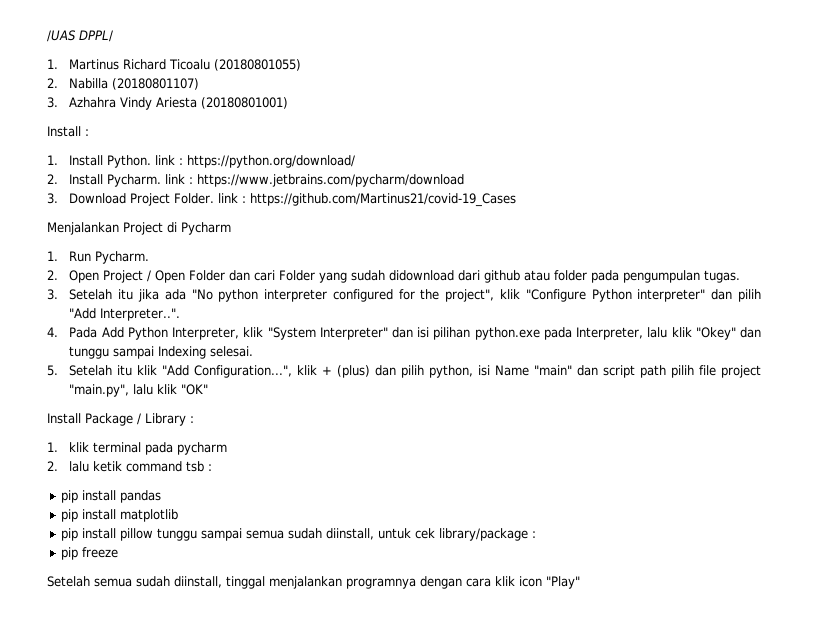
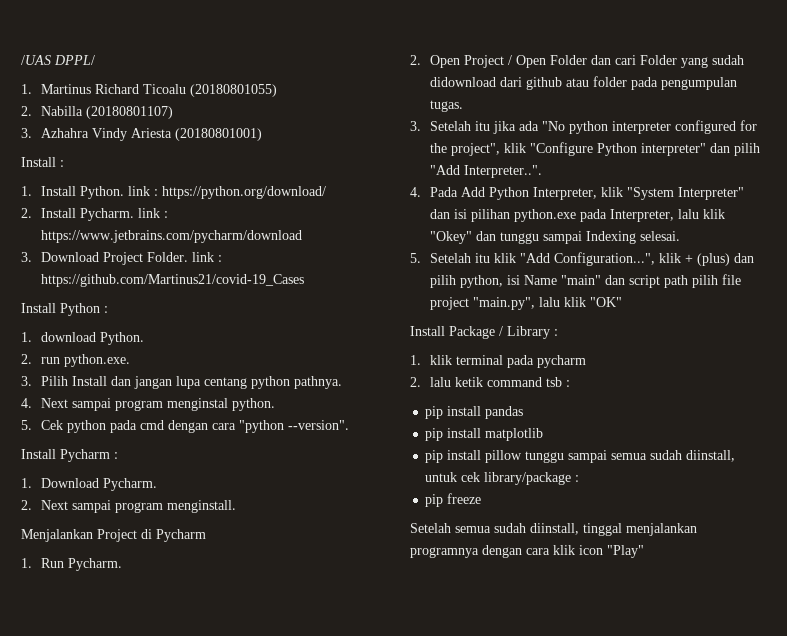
(517, 200) none -> [21,303,108,316] [21,332,145,345] [21,354,131,367] [21,376,343,389] [21,398,276,411] [21,420,350,433] [21,449,118,462] [21,478,158,491] [21,500,237,513] // Install Python : // 1. download Python. // 2. run python.exe. // 3. Pilih Install dan jangan lupa centang python pathnya. // 4. Next sampai program menginstal python. // 5. Cek python pada cmd dengan cara "python --version". // Install Pycharm : // 1. Download Pycharm. // 2. Next sampai program menginstall.

